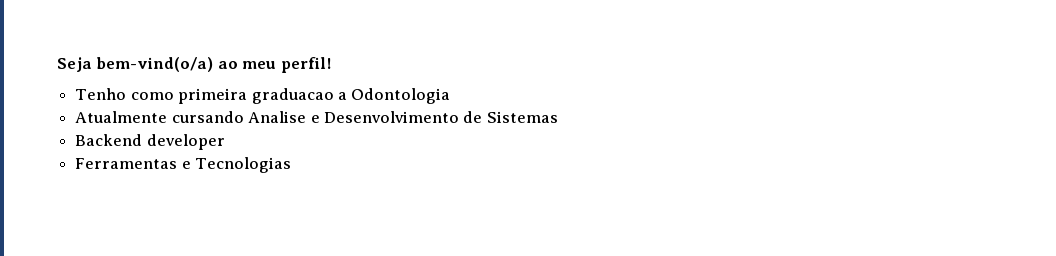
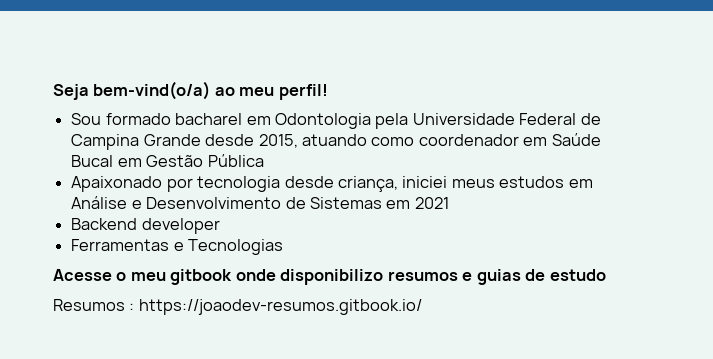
[75,88,451,104] [75,111,307,123] Tenho como primeira graduacao a Odontologia // Atualmente cursando Analise -> [71,113,601,129] [71,133,601,150] [71,154,264,167] [71,176,593,192] [71,196,128,209] Sou formado bacharel em Odontologia pela Universidade Federal de Campina Grande desde 2015, atuando como coordenador em Saúde Bucal em Gestão Pública // Apaixonado por tecnologia desde criança, iniciei meus estudos em Análise
(558, 117) none -> [386,197,449,209] em 2021
(292, 165) none -> [53,269,606,285] [53,299,422,315] // Acesse o meu gitbook onde disponibilizo resumos e guias de estudo // Resumos : https://joaodev-resumos.gitbook.io/

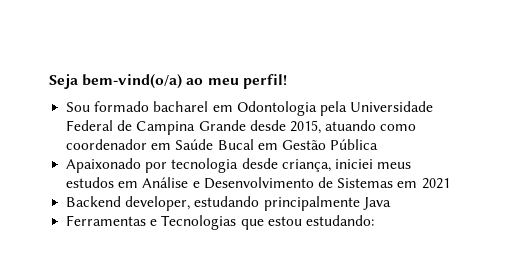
[141,218,220,234] developer -> [125,196,391,211] developer, estudando principalmente Java
[53,269,606,285] [53,299,422,315] // Acesse o meu gitbook onde disponibilizo resumos e guias de estudo // Resumos : https://joaodev-resumos.gitbook.io/ -> [240,215,374,230] que estou estudando:

